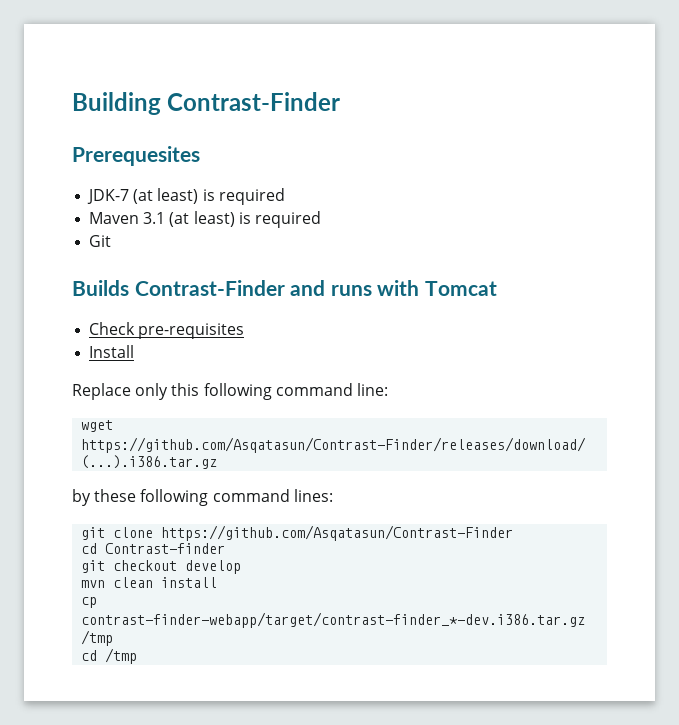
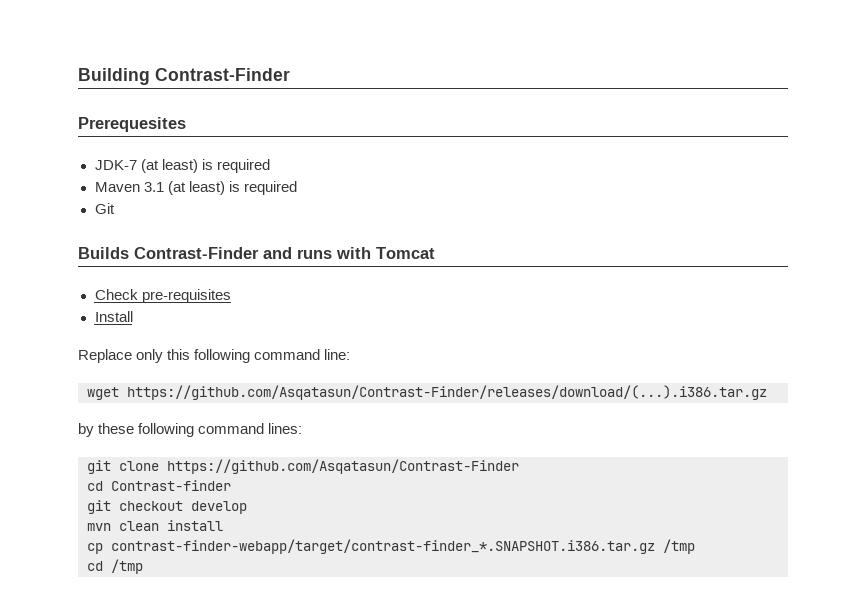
[81,612,586,628] contrast-finder-webapp/target/contrast-finder_*-dev.i386.tar.gz -> [111,539,655,554] contrast-finder-webapp/target/contrast-finder_*.SNAPSHOT.i386.tar.gz

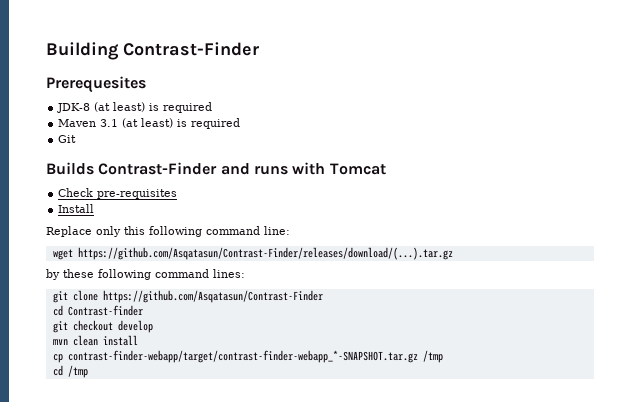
[94,160,137,170] JDK-7 -> [57,103,91,113] JDK-8
[127,385,767,400] https://github.com/Asqatasun/Contrast-Finder/releases/download/(...).i386.tar.gz -> [77,247,453,260] https://github.com/Asqatasun/Contrast-Finder/releases/download/(...).tar.gz
[111,539,655,554] contrast-finder-webapp/target/contrast-finder_*.SNAPSHOT.i386.tar.gz -> [67,350,418,363] contrast-finder-webapp/target/contrast-finder-webapp_*-SNAPSHOT.tar.gz

